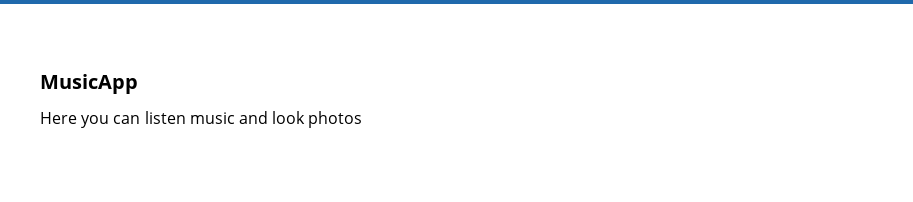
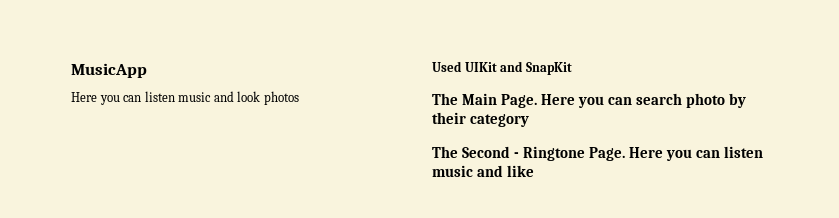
(363, 119) none -> [432,61,572,75] [432,93,747,108] [432,112,530,127] [432,146,764,161] [432,165,535,177] // Used UIKit and SnapKit // The Main Page. Here you can search photo by their category // The Second - Ringtone Page. Here you can listen music and like

